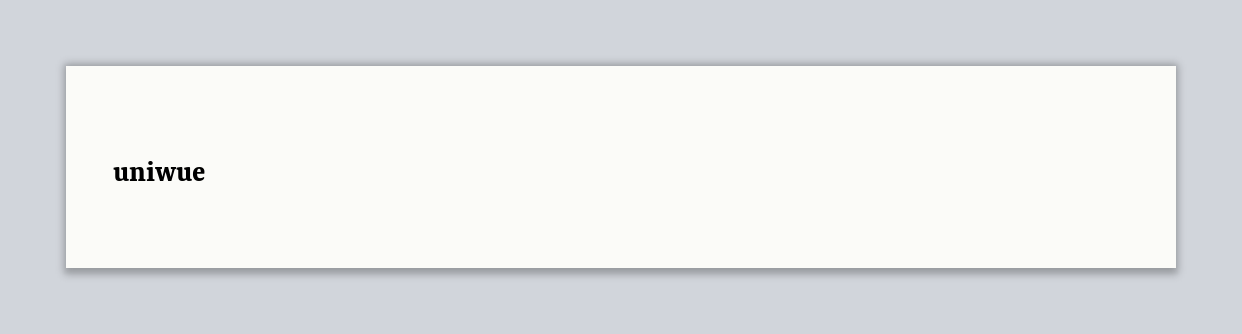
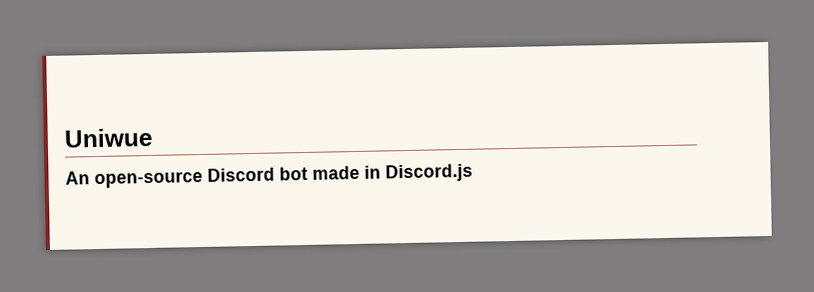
[113,161,205,181] uniwue -> [64,127,153,148] [65,163,473,189] Uniwue // An open-source Discord bot made in Discord.js

